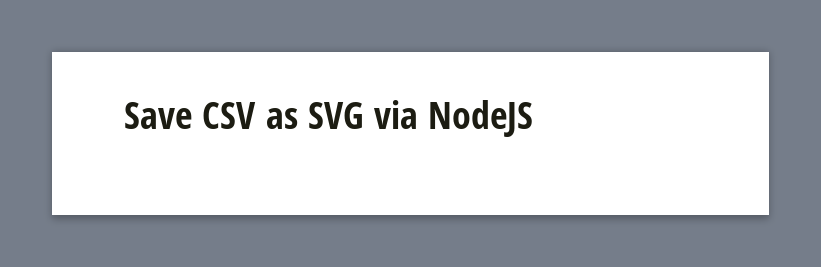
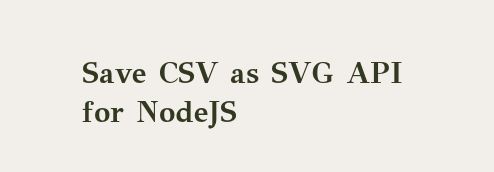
[374,100,419,129] via -> [345,62,403,83] [82,101,124,122] API for

